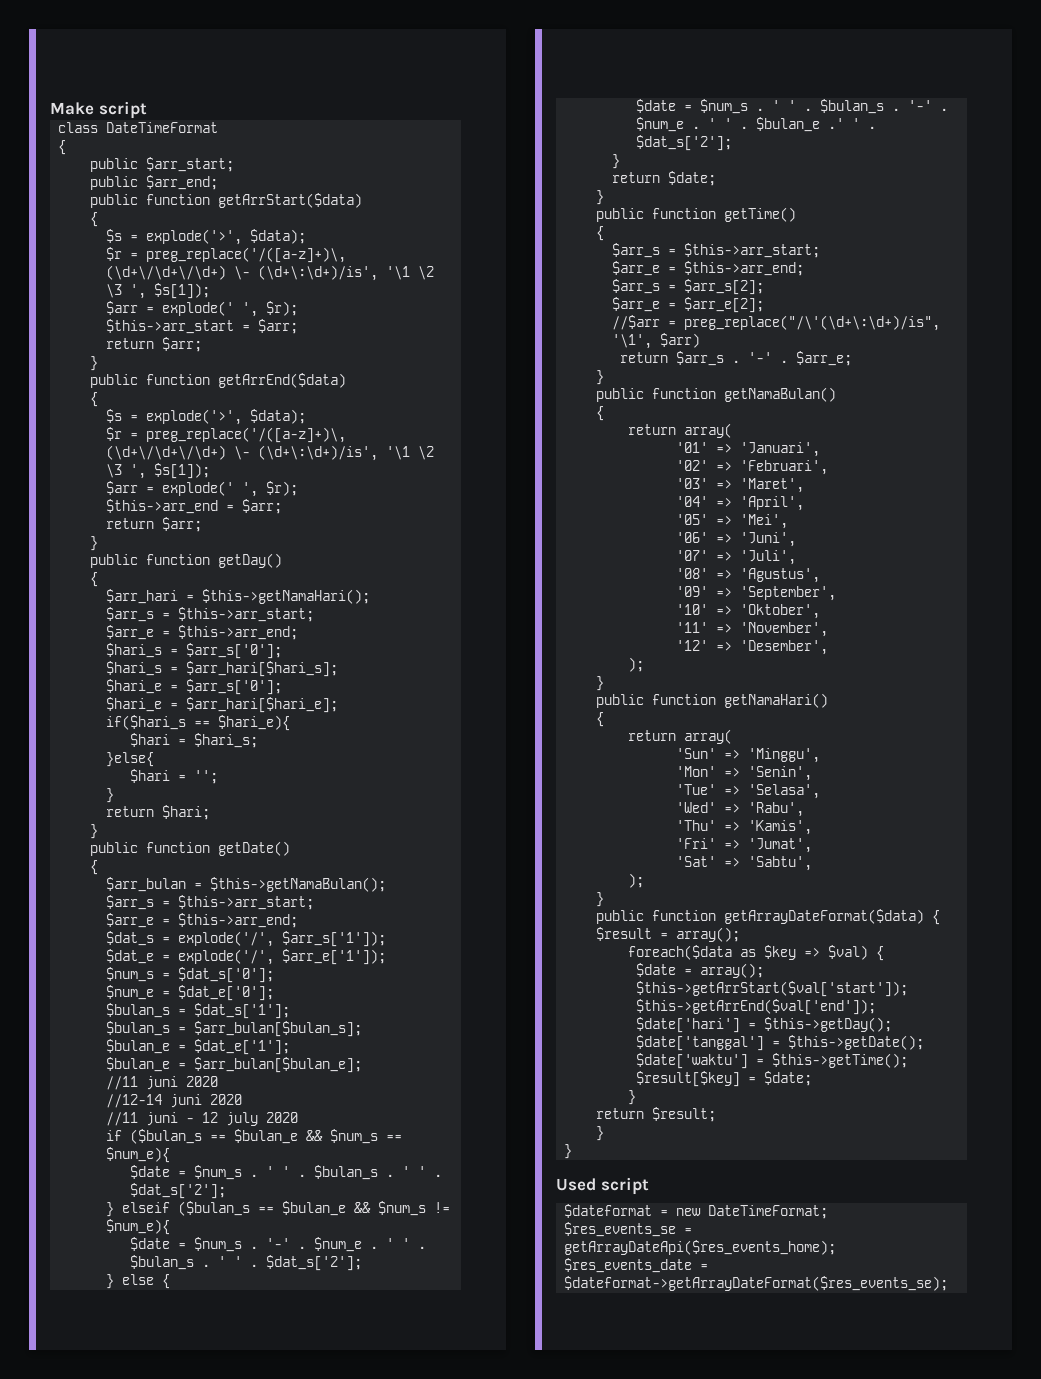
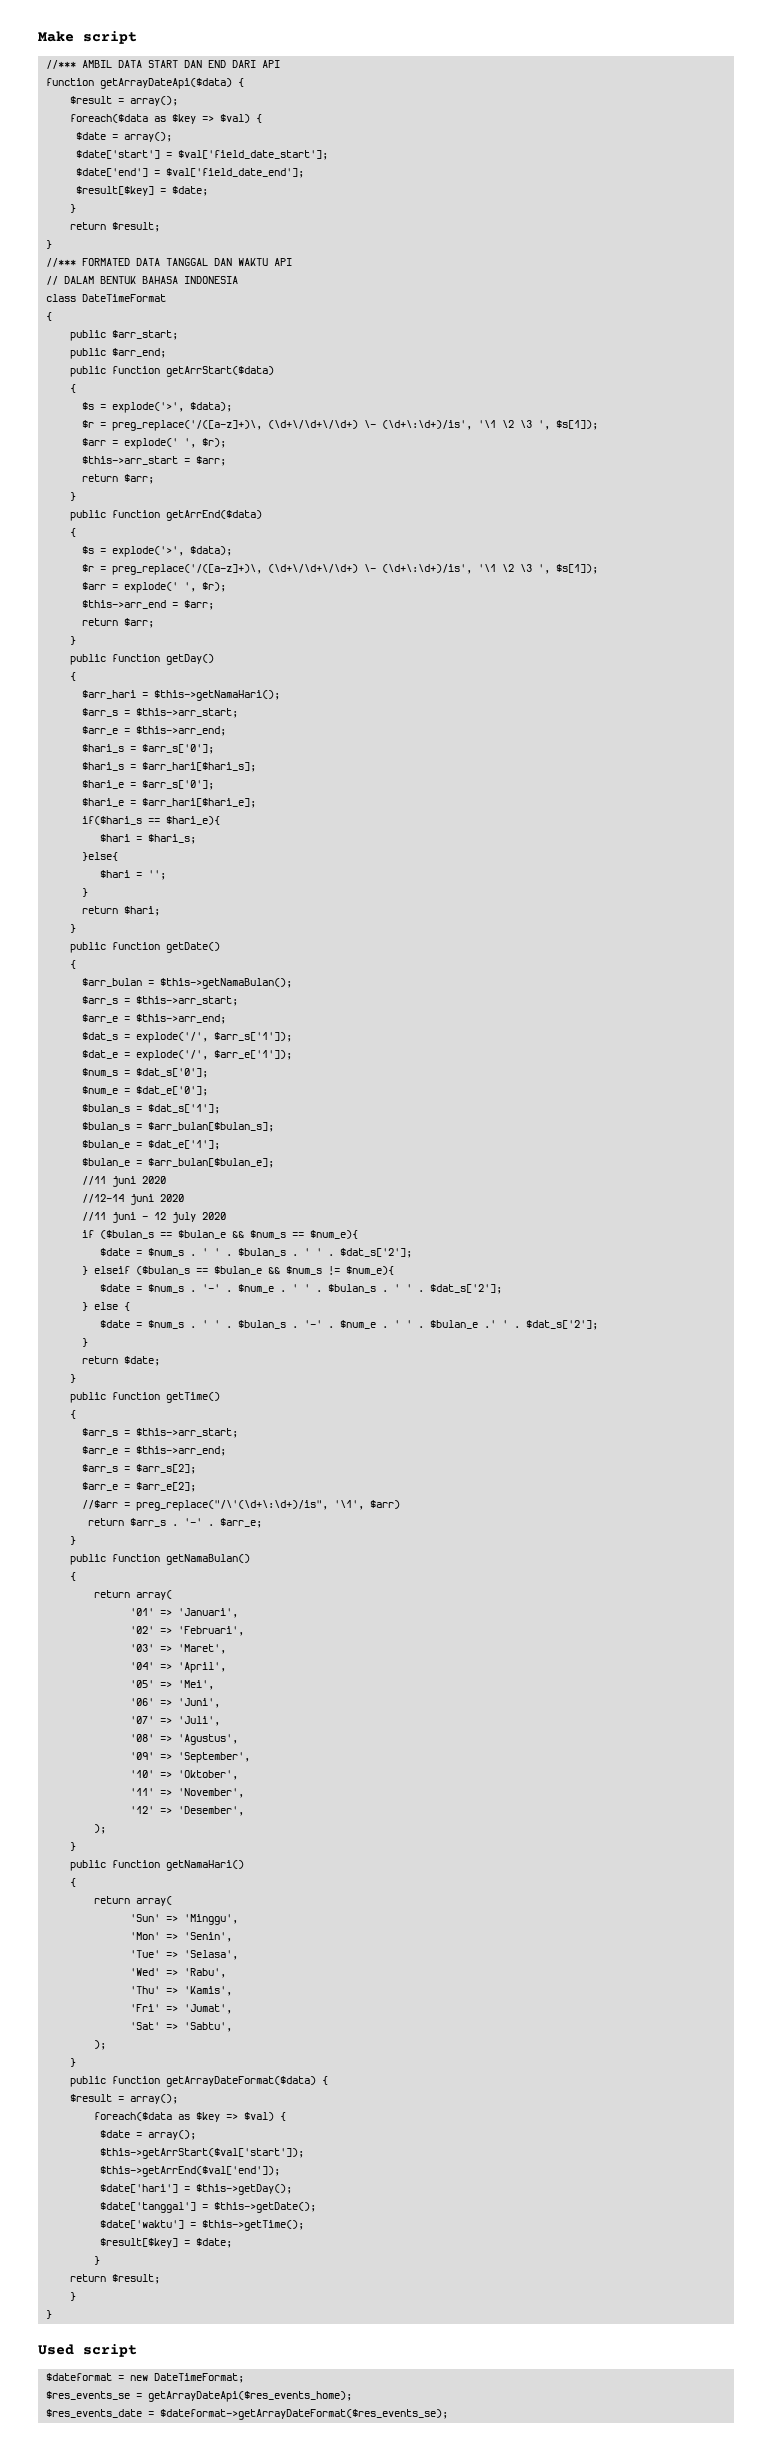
(147, 110) none -> [46,60,281,69] [46,78,245,89] [70,96,179,106] [70,114,263,124] [76,132,173,142] [76,150,329,160] [76,168,305,178] [76,186,209,196] [70,204,77,213] [70,222,161,232] [46,240,53,249] [46,258,293,267] [46,276,239,285] // //*** AMBIL DATA START DAN END DARI API // function getArrayDateApi($data) { // $result = array(); // foreach($data as $key => $val) { // $date = array(); // $date['start'] = $val['field_date_start']; // $date['end'] = $val['field_date_end']; // $result[$key] = $date; // } // return $result; // } // //*** FORMATED DATA TANGGAL DAN WAKTU API // // DALAM BENTUK BAHASA INDONESIA

